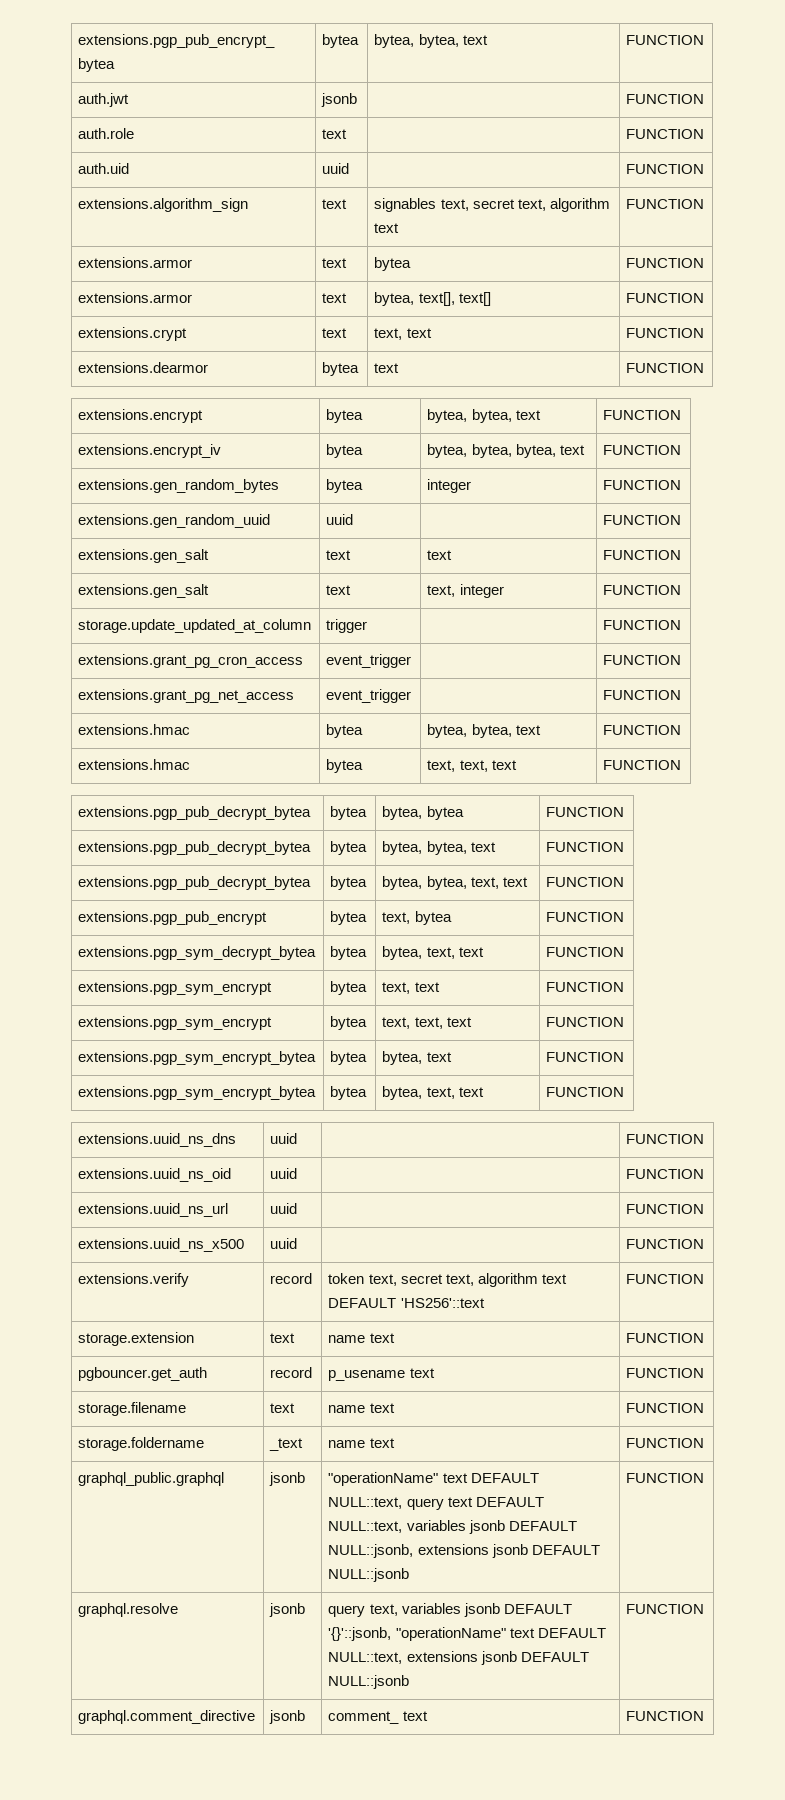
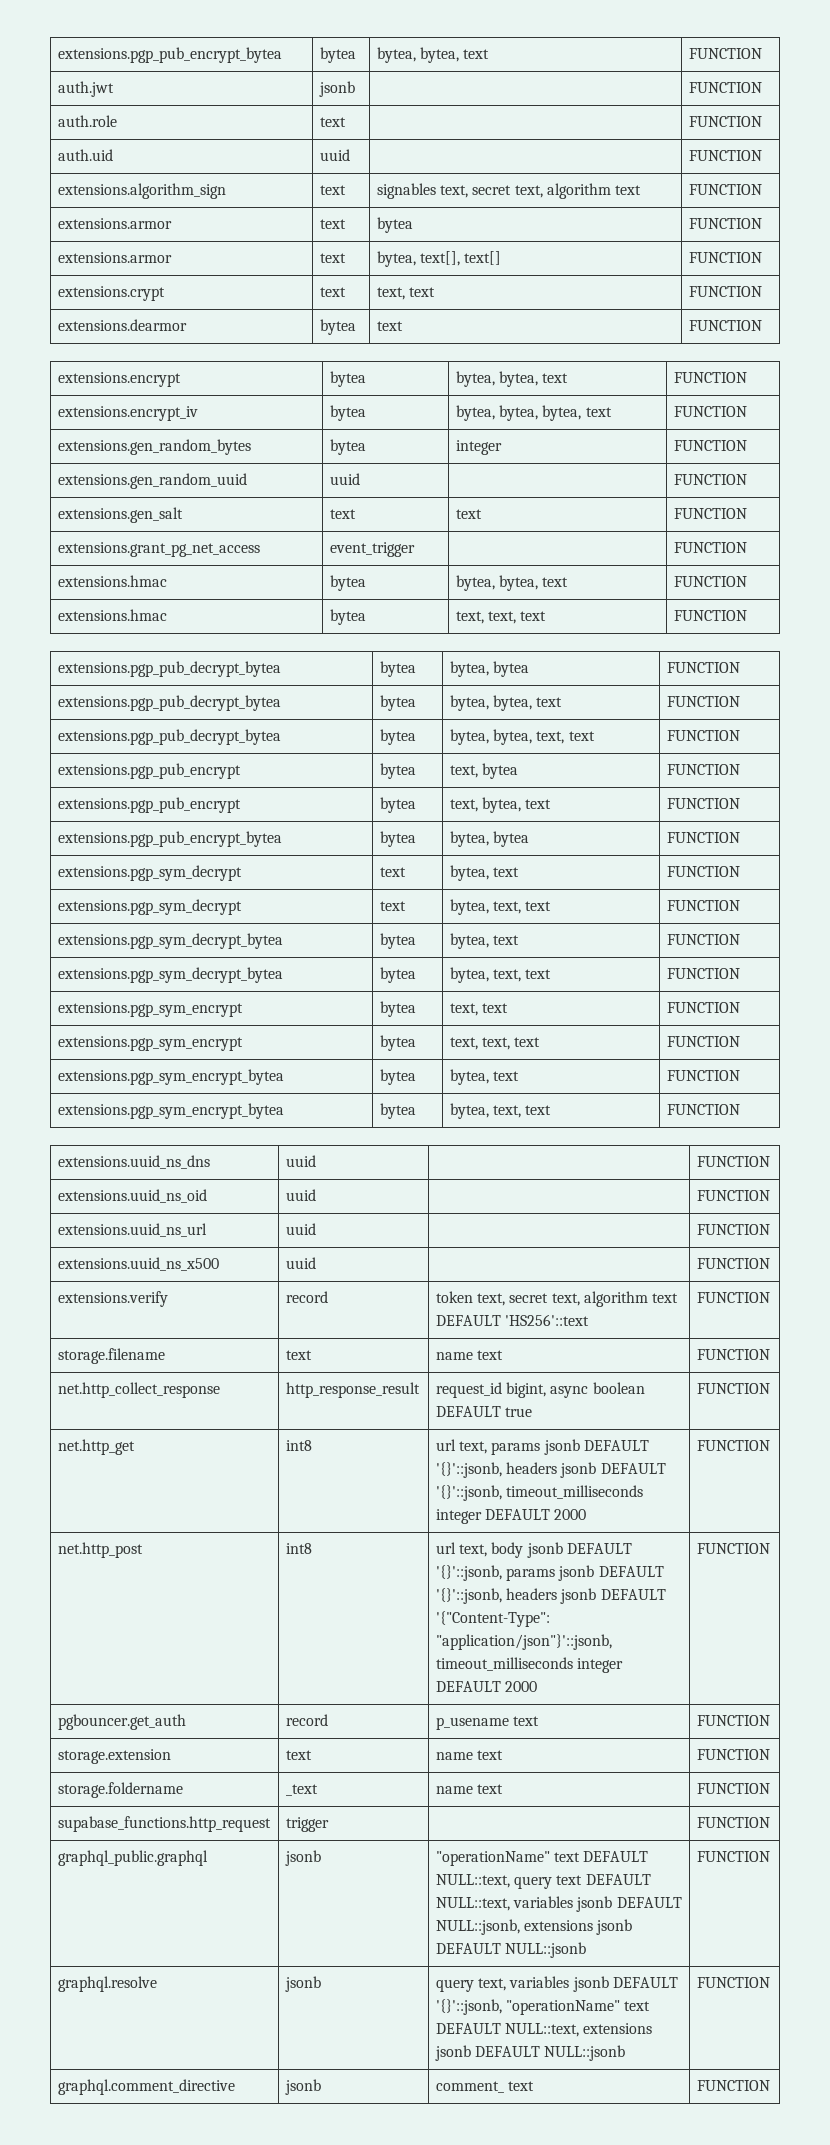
[78,584,210,598] [326,585,352,595] [427,584,504,598] [603,585,682,595] [78,619,312,633] [326,619,368,633] [603,620,682,630] [78,654,304,668] [326,654,412,668] [603,655,682,665] // extensions.gen_salt | text | text, integer | FUNCTION // storage.update_updated_at_column | trigger | | FUNCTION // extensions.grant_pg_cron_access | event_trigger | | FUNCTION -> (747, 513) none
(625, 917) none -> [57,797,241,813] [379,797,416,813] [449,797,552,813] [666,798,740,809] [57,831,282,847] [379,831,416,847] [449,831,530,847] [666,832,740,843] [57,865,242,881] [379,867,406,877] [449,865,520,881] [666,866,740,877] [57,899,242,915] [379,901,406,911] [449,899,552,915] [666,900,740,911] [57,933,283,949] [379,933,416,949] [449,933,520,949] [666,934,740,945] // extensions.pgp_pub_encrypt | bytea | text, bytea, text | FUNCTION // extensions.pgp_pub_encrypt_bytea | bytea | bytea, bytea | FUNCTION // extensions.pgp_sym_decrypt | text | bytea, text | FUNCTION // extensions.pgp_sym_decrypt | text | bytea, text, text | FUNCTION // extensions.pgp_sym_decrypt_bytea | bytea | bytea, text | FUNCTION
[78,1332,195,1346] [270,1333,296,1343] [328,1333,395,1343] [626,1333,705,1343] storage.extension | text | name text | FUNCTION -> [57,1348,165,1364] [285,1350,312,1360] [435,1350,504,1360] [696,1349,770,1360] [57,1382,220,1398] [285,1382,420,1398] [435,1382,645,1398] [435,1406,533,1417] [696,1383,770,1394] [57,1439,135,1455] [285,1440,312,1451] [435,1439,649,1455] [435,1462,666,1478] [435,1485,644,1501] [435,1509,587,1524] [696,1440,770,1451] [57,1542,143,1558] [285,1543,312,1554] [435,1542,632,1558] [435,1565,664,1581] [435,1588,666,1604] [435,1611,550,1627] [435,1634,612,1650] [435,1657,624,1673] [435,1681,538,1692] [696,1543,770,1554] storage.filename | text | name text | FUNCTION // net.http_collect_response | http_response_result | request_id bigint, async boolean DEFAULT true | FUNCTION // net.http_get | int8 | url text, params jsonb DEFAULT '{}'::jsonb, headers jsonb DEFAULT '{}'::jsonb, timeout_milliseconds integer DEFAULT 2000 | FUNCTION // net.http_post | int8 | url text, body jsonb DEFAULT '{}'::jsonb, params jsonb DEFAULT '{}'::jsonb, headers jsonb DEFAULT '{"Content-Type": "application/json"}'::jsonb, timeout_milliseconds integer DEFAULT 2000 | FUNCTION
[78,1402,187,1416] storage.filename -> [57,1749,171,1764] storage.extension
(705, 1443) none -> [57,1816,271,1832] [285,1817,329,1832] [696,1817,770,1828] // supabase_functions.http_request | trigger | | FUNCTION

